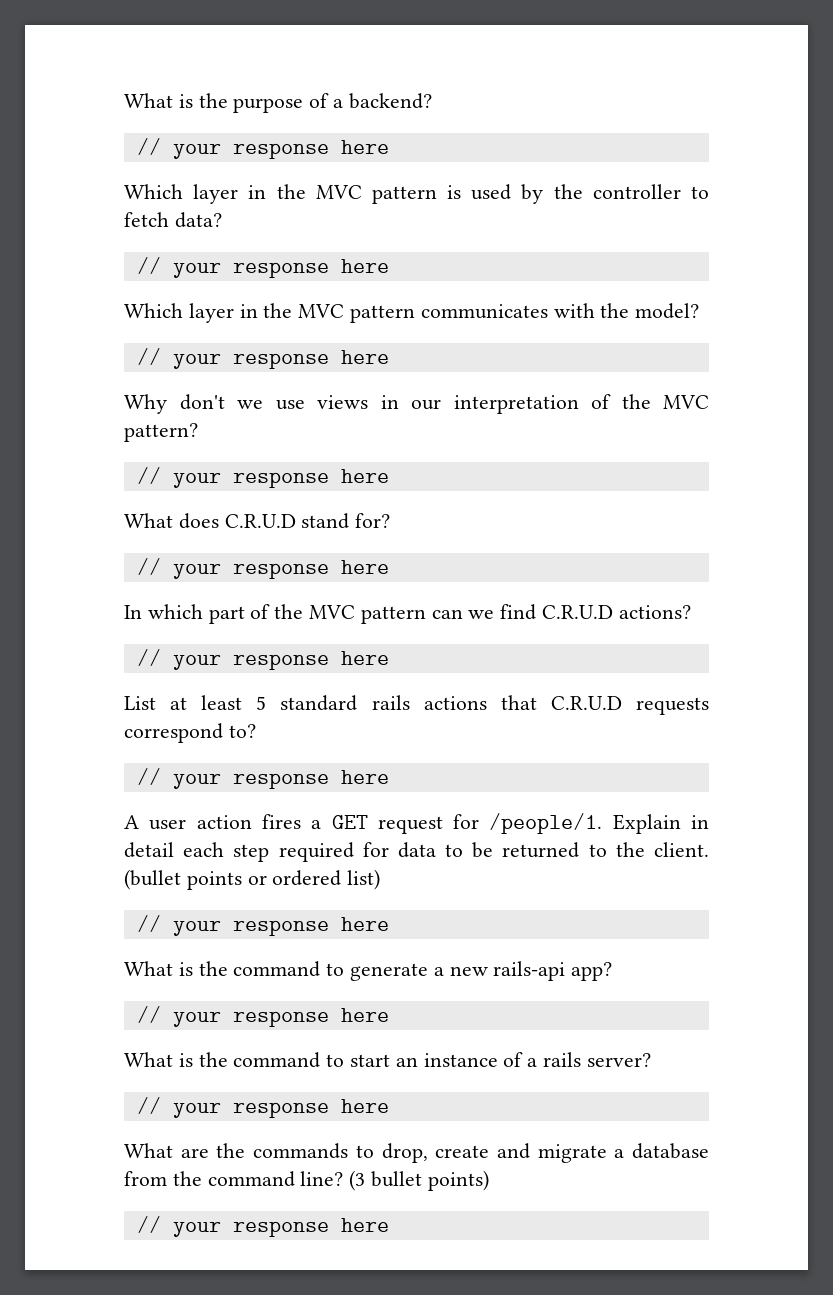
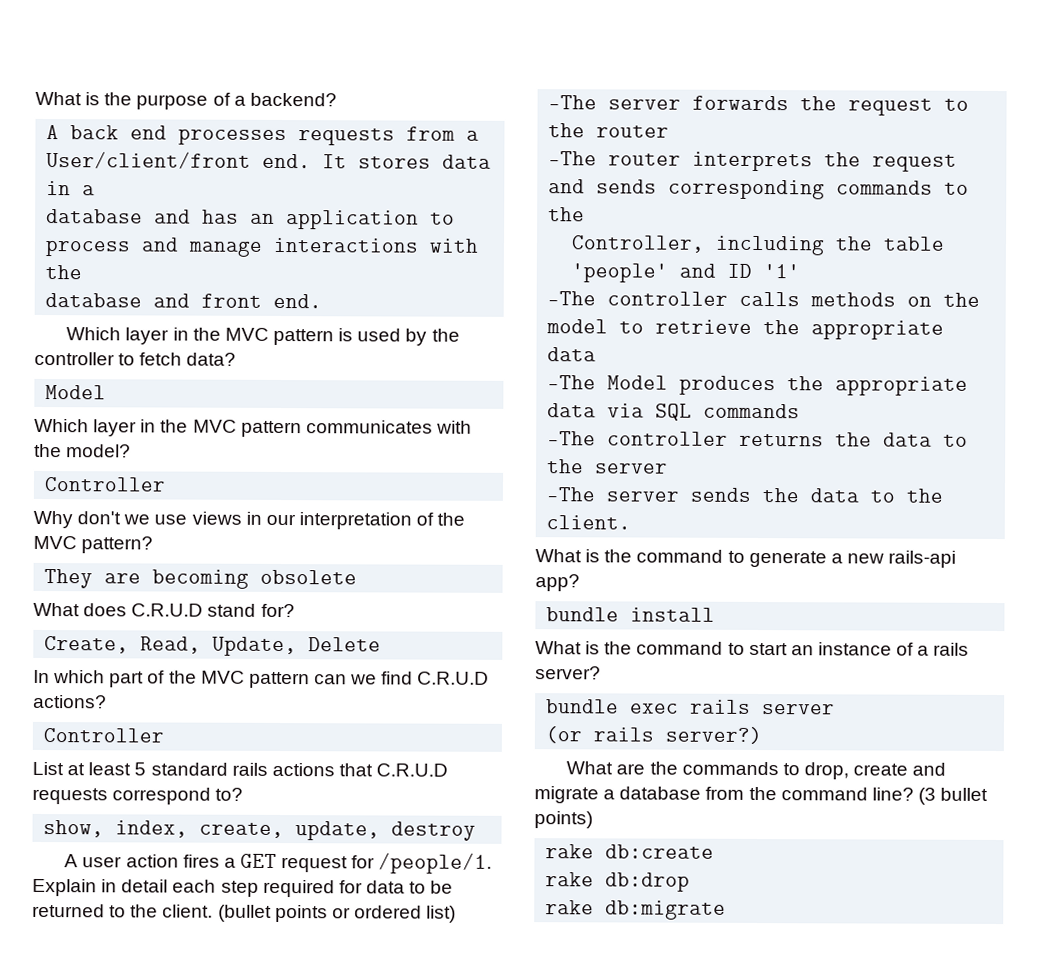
[136,138,389,159] // your response here -> [46,125,480,146] [46,151,492,169] [46,181,96,196] [46,209,456,230] [45,237,480,257] [45,265,83,280] [45,293,323,309] A back end processes requests from a User/client/front end. It stores data in a // database and has an application to process and manage interactions with the // database and front end.
[136,257,389,278] // your response here -> [45,385,107,400] Model
[136,348,389,369] // your response here -> [44,477,167,492] Controller
[136,467,389,488] // your response here -> [44,569,358,589] They are becoming obsolete
[136,558,389,579] // your response here -> [44,636,382,657] Create, Read, Update, Delete
[136,649,389,670] // your response here -> [43,728,165,743] Controller
[136,768,389,789] // your response here -> [43,820,477,841] show, index, create, update, destroy
[136,915,389,936] // your response here -> [548,95,970,116] [548,123,670,138] [548,151,958,172] [548,179,970,200] [548,207,586,222] [571,235,946,256] [571,263,801,283] [547,291,981,307] [546,319,945,340] [547,347,597,362] [547,375,969,396] [547,403,801,421] [547,431,969,447] [547,459,669,474] [546,487,944,503] [546,515,632,530] -The server forwards the request to the router // -The router interprets the request and sends corresponding commands to the // Controller, including the table 'people' and ID '1' // -The controller calls methods on the model to retrieve the appropriate data // -The Model produces the appropriate data via SQL commands // -The controller returns the data to the server // -The server sends the data to the client.
[136,1006,389,1027] // your response here -> [546,607,716,622] bundle install
[136,1097,389,1118] // your response here -> [546,699,836,715] [545,726,763,745] bundle exec rails server // (or rails server?)
[136,1216,389,1237] // your response here -> [545,844,715,859] [545,872,691,892] [545,900,727,920] rake db:create // rake db:drop // rake db:migrate

